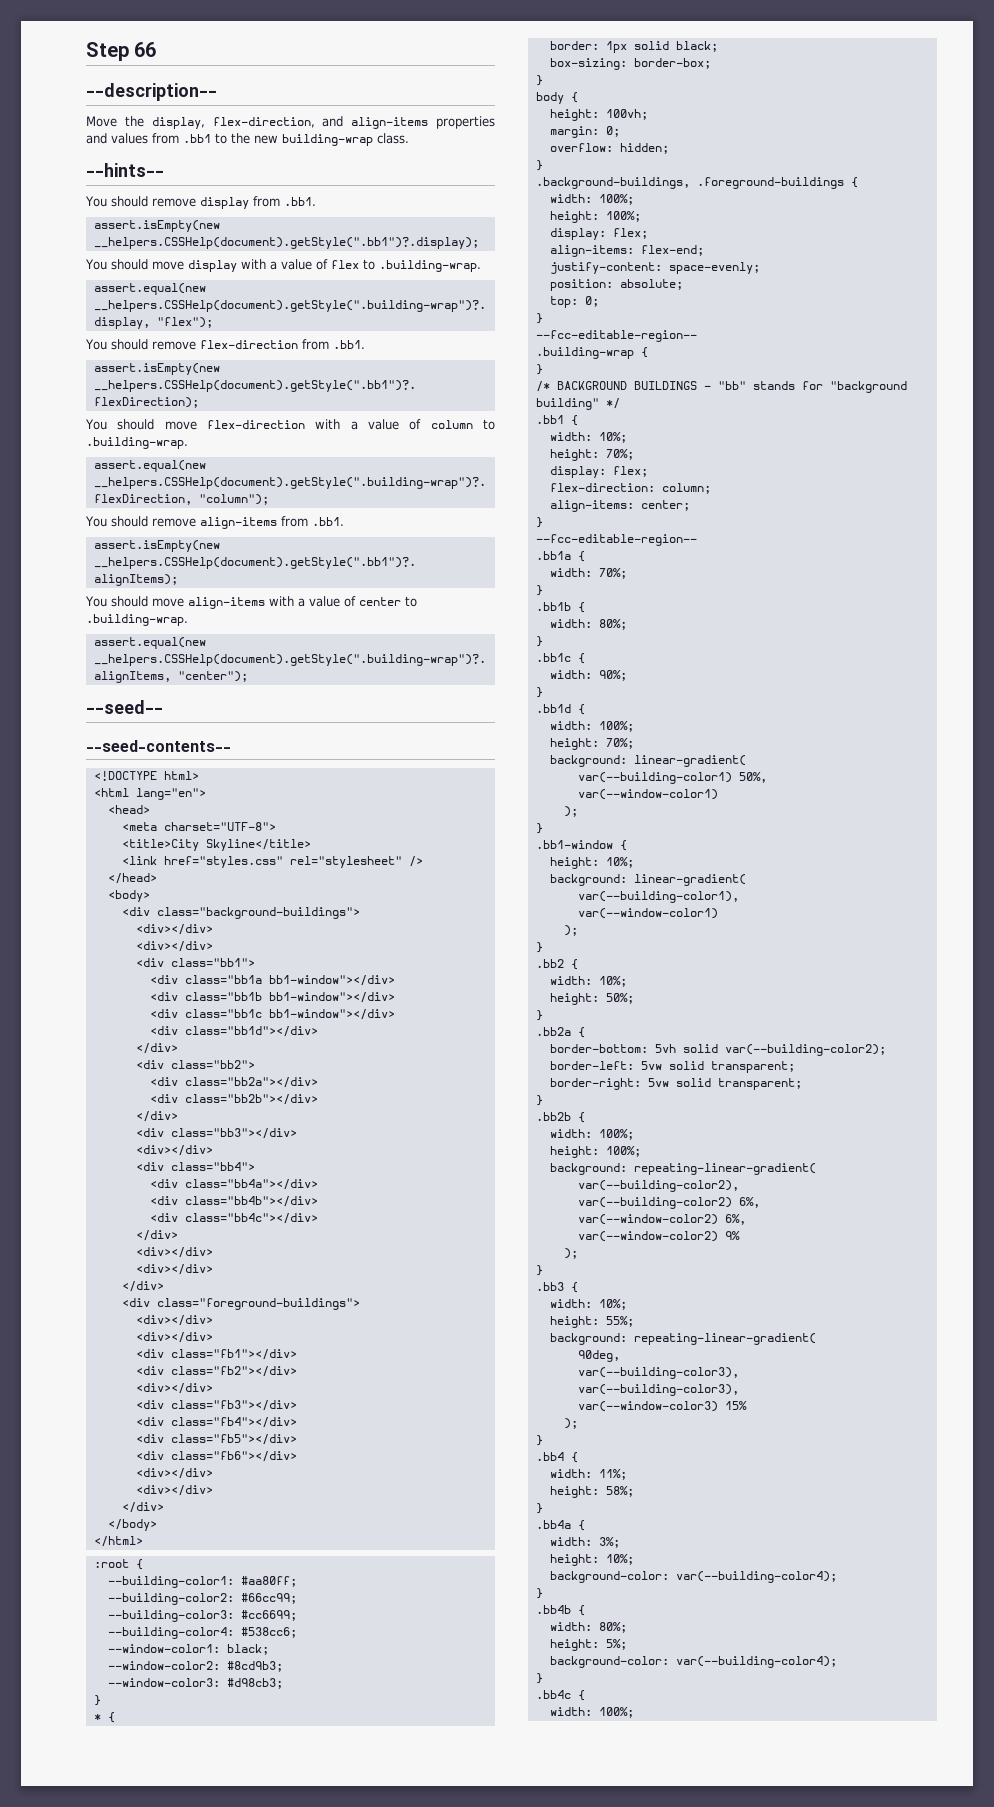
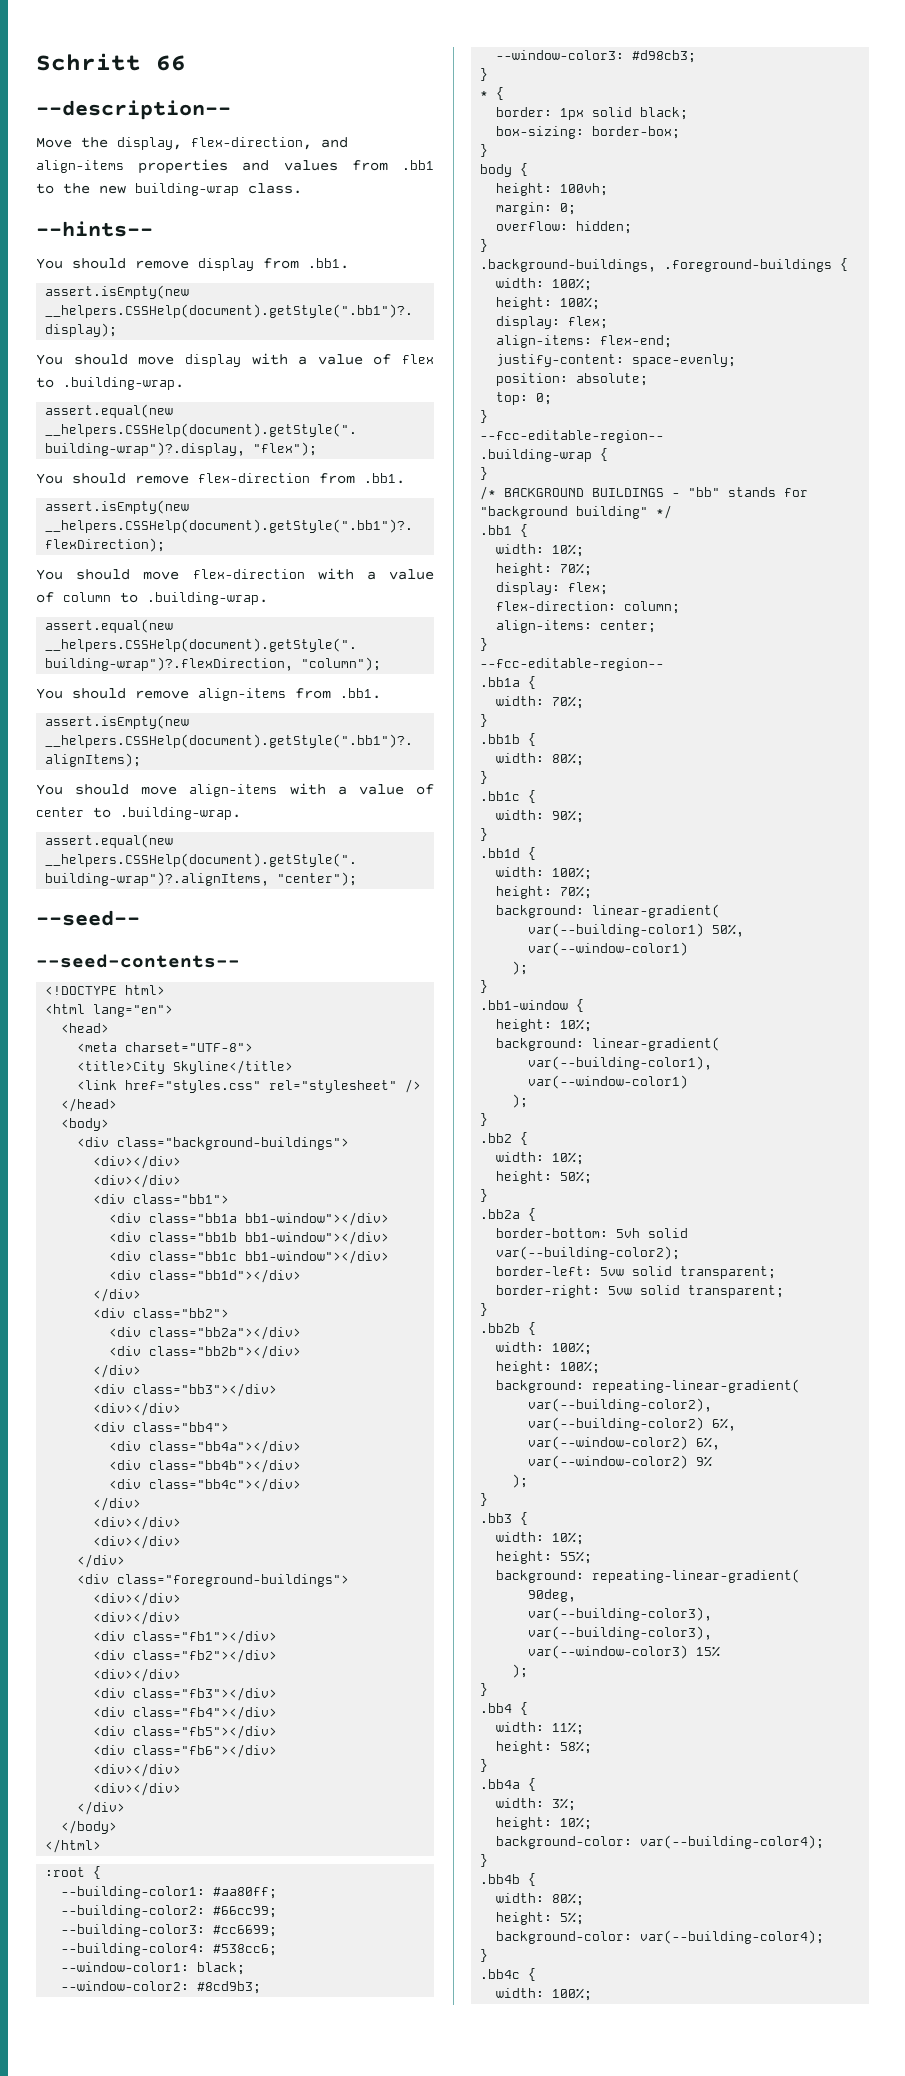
[86,42,129,61] Step -> [36,53,141,71] Schritt

